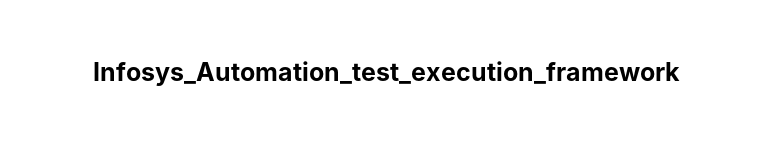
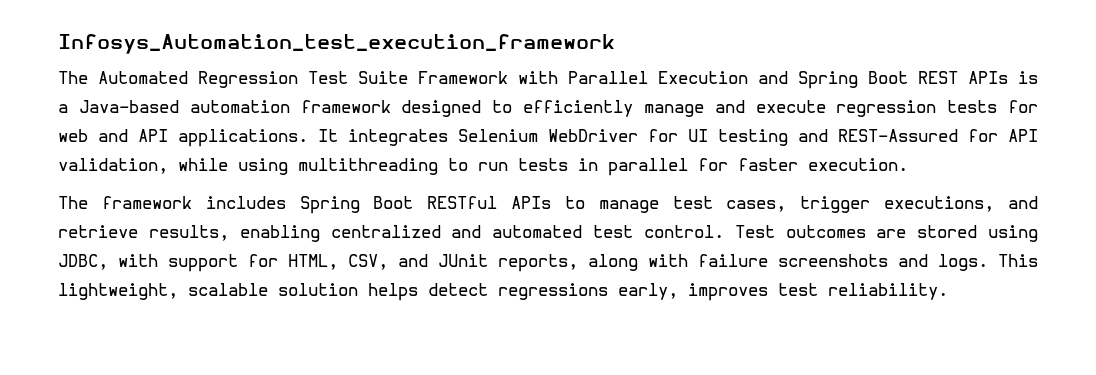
(680, 73) none -> [58,71,1038,89] [58,100,1039,117] [58,129,1038,147] [58,158,908,176] [58,196,1038,214] [58,225,1038,242] [58,254,1038,272] [58,283,948,301] // The Automated Regression Test Suite Framework with Parallel Execution and Spring Boot REST APIs is a Java-based automation framework designed to efficiently manage and execute regression tests for web and API applications. It integrates Selenium WebDriver for UI testing and REST-Assured for API validation, while using multithreading to run tests in parallel for faster execution. // The framework includes Spring Boot RESTful APIs to manage test cases, trigger executions, and retrieve results, enabling centralized and automated test control. Test outcomes are stored using JDBC, with support for HTML, CSV, and JUnit reports, along with failure screenshots and logs. This lightweight, scalable solution helps detect regressions early, improves test reliability.

